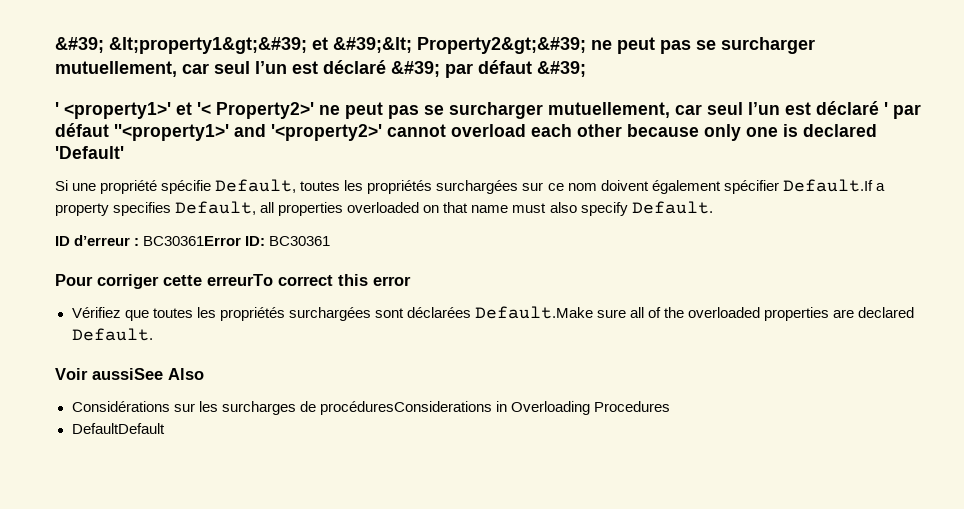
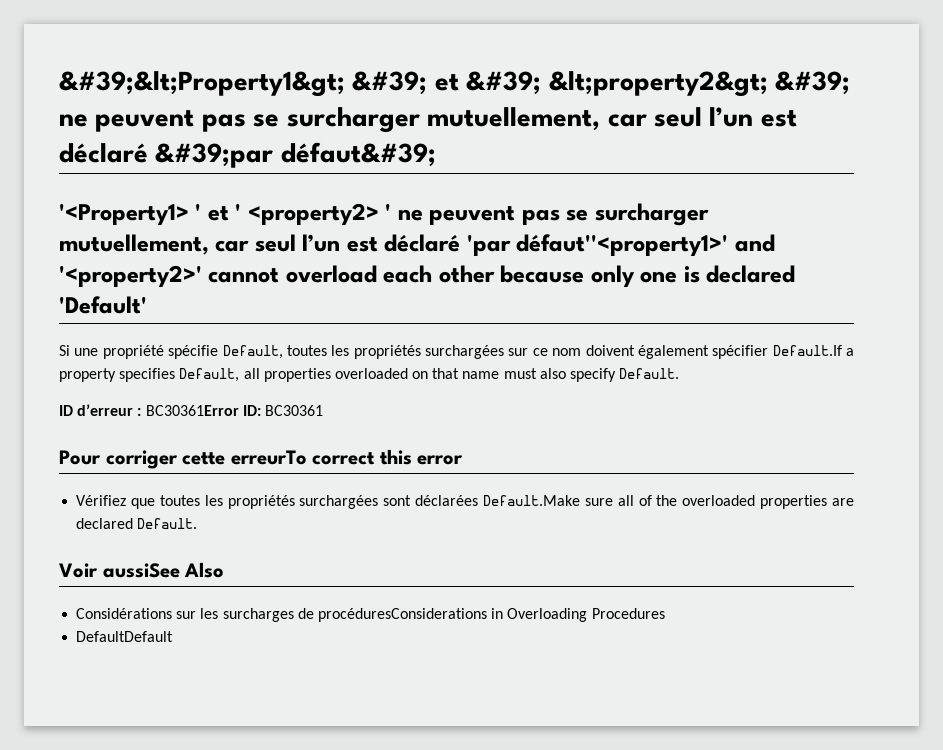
[55,37,815,54] [55,60,586,78] [55,101,921,119] [55,123,229,141] &#39; &lt;property1&gt;&#39; et &#39;&lt; Property2&gt;&#39; ne peut pas se surcharger mutuellement, car seul l’un est déclaré &#39; par défaut &#39; // ' <property1>' et '< Property2>' ne peut pas se surcharger mutuellement, car seul l’un est déclaré ' par défaut ''<property1>' -> [59,71,851,97] [59,107,797,133] [59,142,436,168] [59,203,709,226] [59,234,729,256] &#39;&lt;Property1&gt; &#39; et &#39; &lt;property2&gt; &#39; ne peuvent pas se surcharger mutuellement, car seul l’un est déclaré &#39;par défaut&#39; // '<Property1> ' et ' <property2> ' ne peuvent pas se surcharger mutuellement, car seul l’un est déclaré 'par défaut''<property1>'

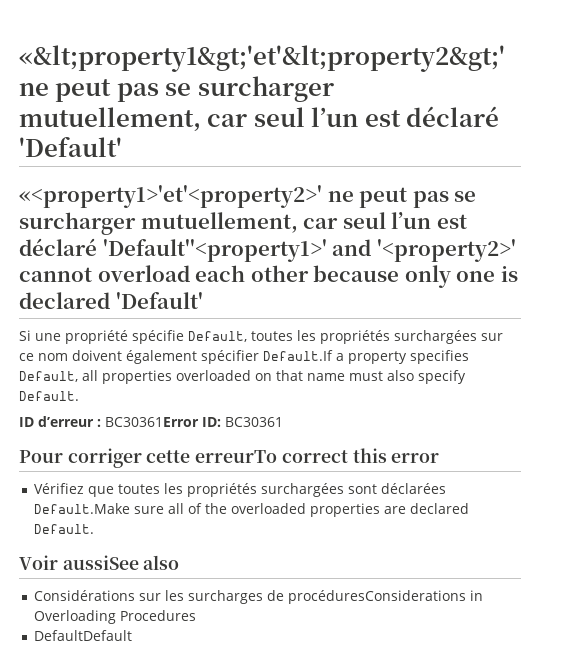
[59,71,851,97] [59,107,797,133] [59,142,436,168] [59,203,709,226] [59,234,729,256] &#39;&lt;Property1&gt; &#39; et &#39; &lt;property2&gt; &#39; ne peuvent pas se surcharger mutuellement, car seul l’un est déclaré &#39;par défaut&#39; // '<Property1> ' et ' <property2> ' ne peuvent pas se surcharger mutuellement, car seul l’un est déclaré 'par défaut''<property1>' -> [19,45,505,72] [19,76,334,102] [19,106,500,131] [19,136,122,157] [19,185,477,208] [19,212,467,235] [19,238,327,262] «&lt;property1&gt;'et'&lt;property2&gt;' ne peut pas se surcharger mutuellement, car seul l’un est déclaré 'Default' // «<property1>'et'<property2>' ne peut pas se surcharger mutuellement, car seul l’un est déclaré 'Default''<property1>'
[184,562,225,578] Also -> [143,555,180,570] also

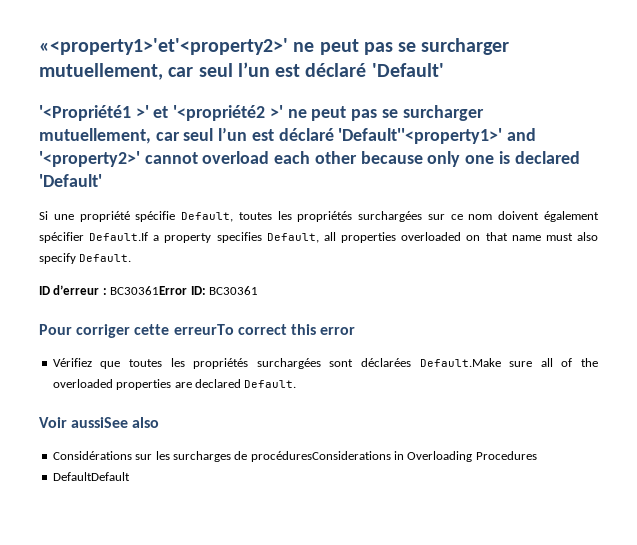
[19,45,505,72] «&lt;property1&gt;'et'&lt;property2&gt;' -> [39,38,288,55] «<property1>'et'<property2>'
[19,185,322,208] «<property1>'et'<property2>' -> [39,105,283,121] '<Propriété1 >' et '<propriété2 >'

